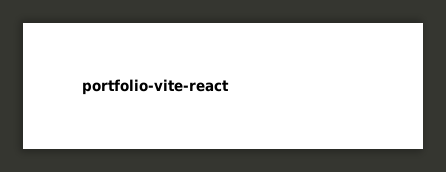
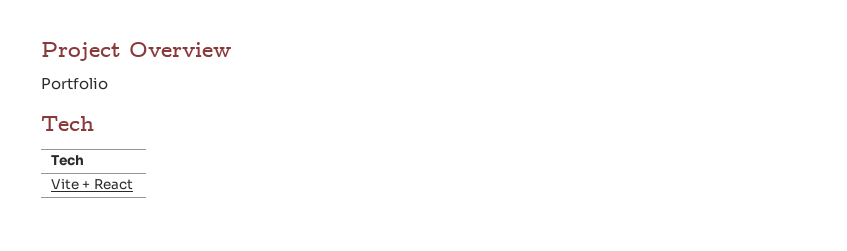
[82,79,229,95] portfolio-vite-react -> [41,42,231,61] [41,77,108,90] [41,116,94,131] [50,155,84,166] [50,179,134,190] Project Overview // Portfolio // Tech // Tech // Vite + React

